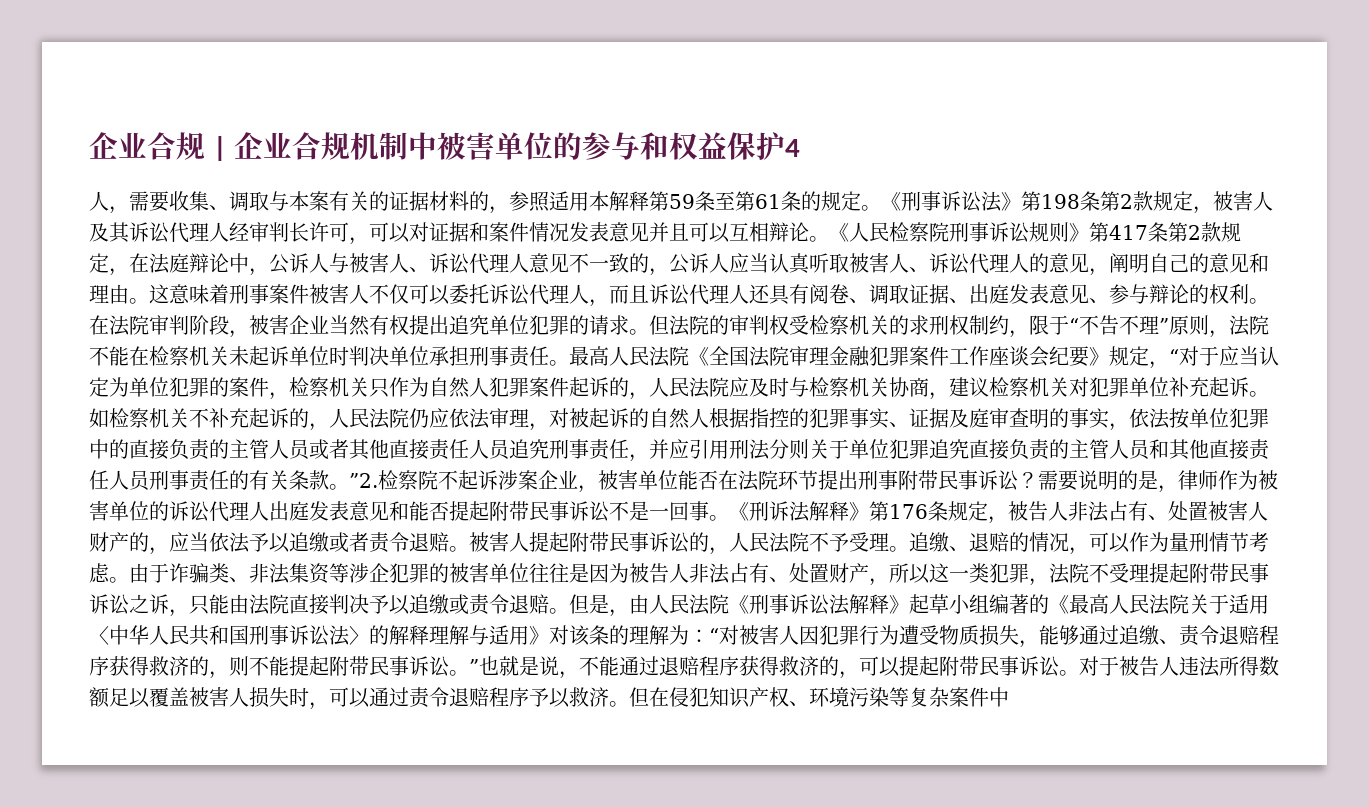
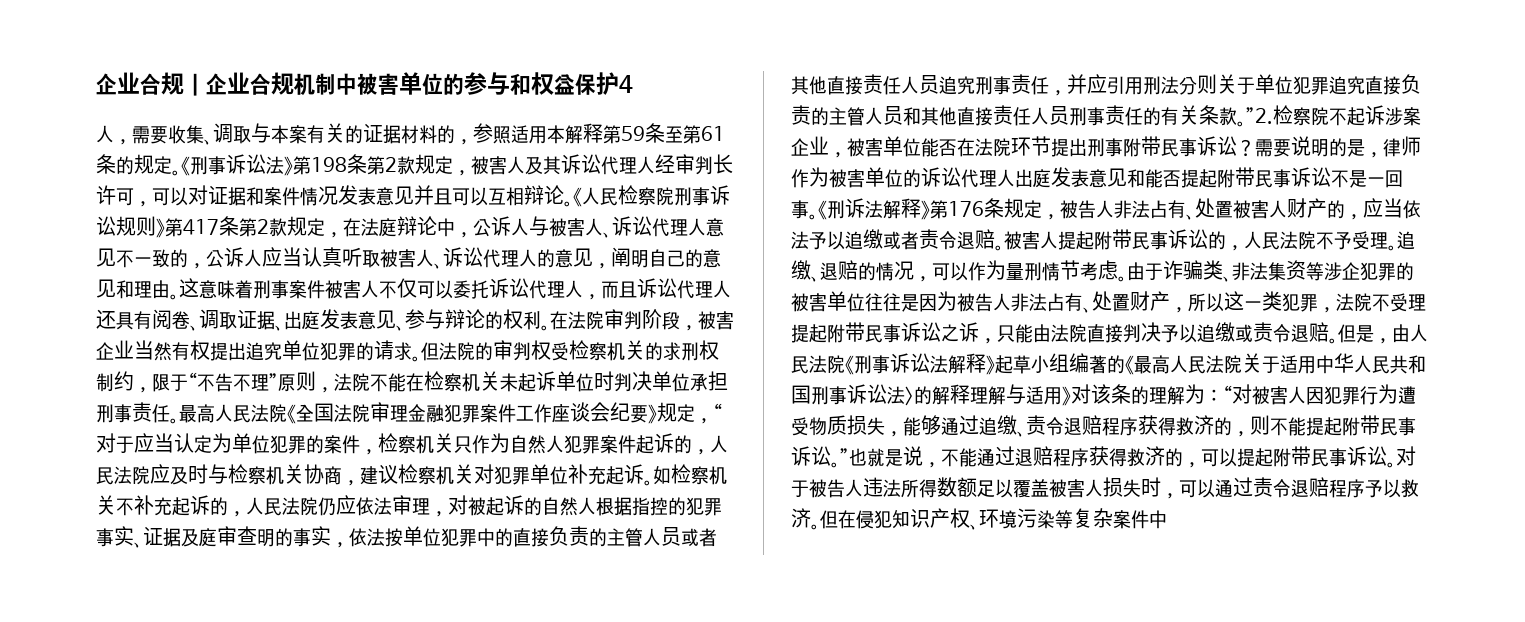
[89,626,109,645] 〈 -> (1316, 365) none

